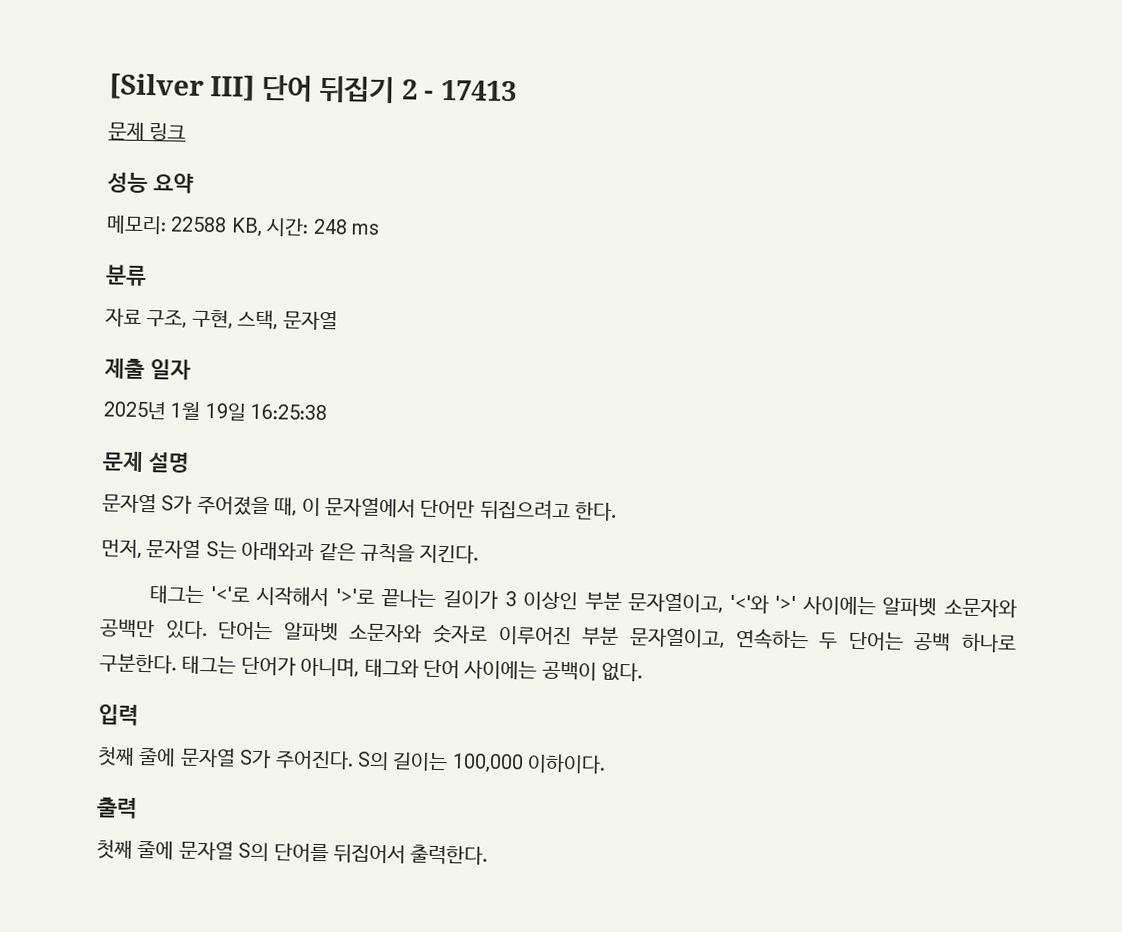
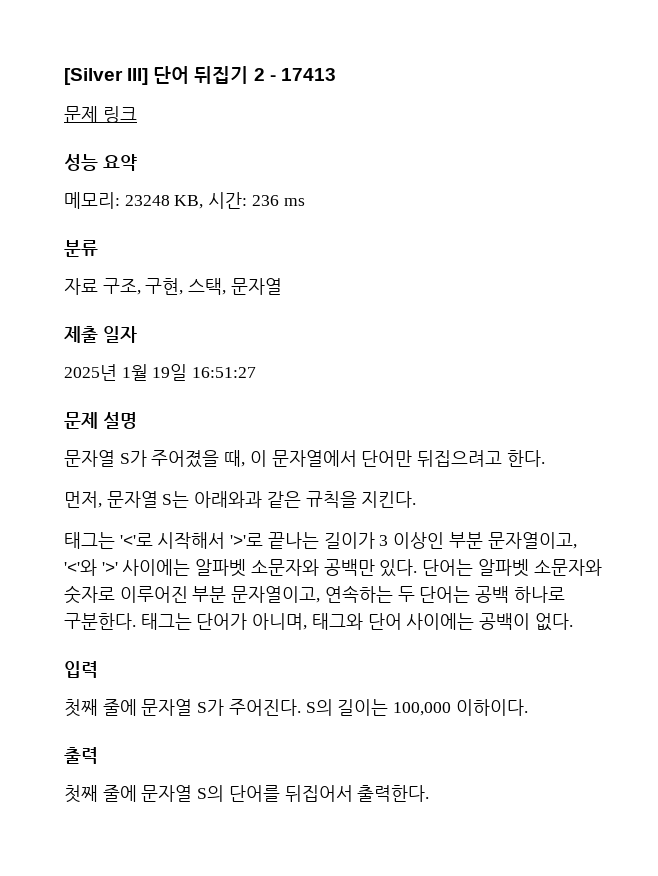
[170,216,228,233] 22588 -> [124,195,170,206] 23248
[312,218,348,235] 248 -> [251,195,279,206] 236
[250,403,328,421] 16:25:38 -> [192,367,257,378] 16:51:27

